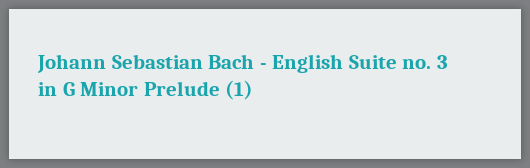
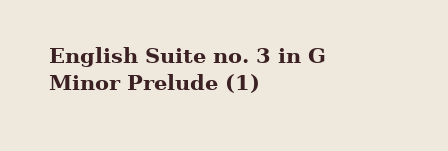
[37,54,267,73] Johann Sebastian Bach - -> (49, 57) none

